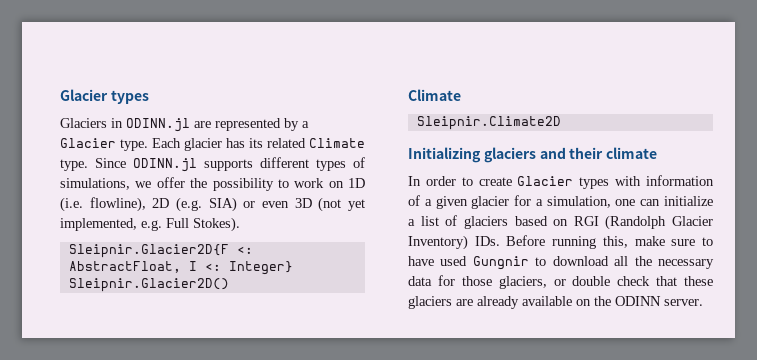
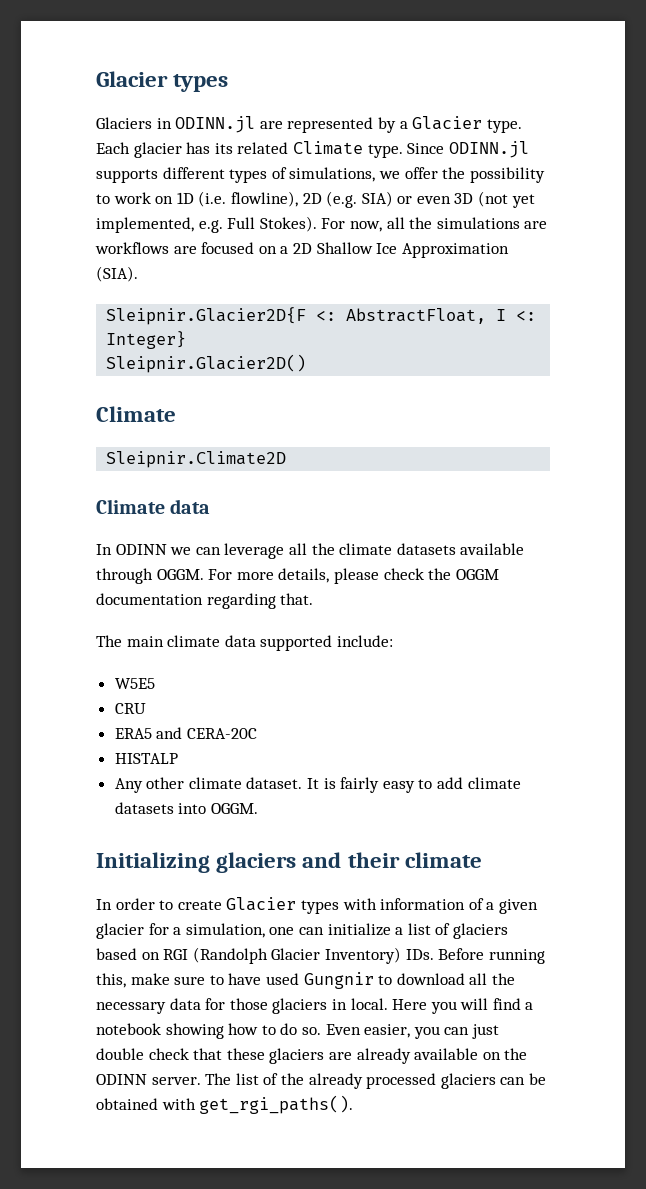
(240, 224) none -> [321,217,548,232] [95,242,509,258] [96,266,138,282] For now, all the simulations are workflows are focused on a 2D Shallow Ice Approximation (SIA).
(561, 123) none -> [96,499,211,514] [96,543,525,559] [96,568,499,584] [96,593,314,609] [96,635,393,651] [114,678,155,689] [114,703,146,714] [114,727,257,739] [114,753,178,764] [114,777,521,793] [114,802,258,814] // Climate data // In ODINN we can leverage all the climate datasets available through OGGM. For more details, please check the OGGM documentation regarding that. // The main climate data supported include: // W5E5 // CRU // ERA5 and CERA-20C // HISTALP // Any other climate dataset. It is fairly easy to add climate datasets into OGGM.
[498,276,566,289] glaciers, or -> [272,998,534,1014] [96,1023,499,1039] glaciers in local. Here you will find a notebook showing how to do so. Even easier, you can just
(703, 302) none -> [205,1073,546,1089] [96,1095,354,1114] The list of the already processed glaciers can be obtained with get_rgi_paths().

